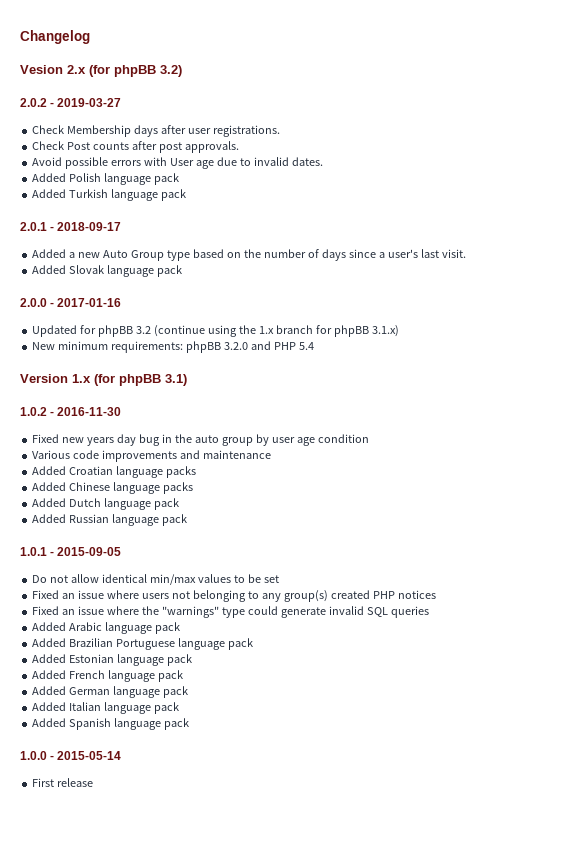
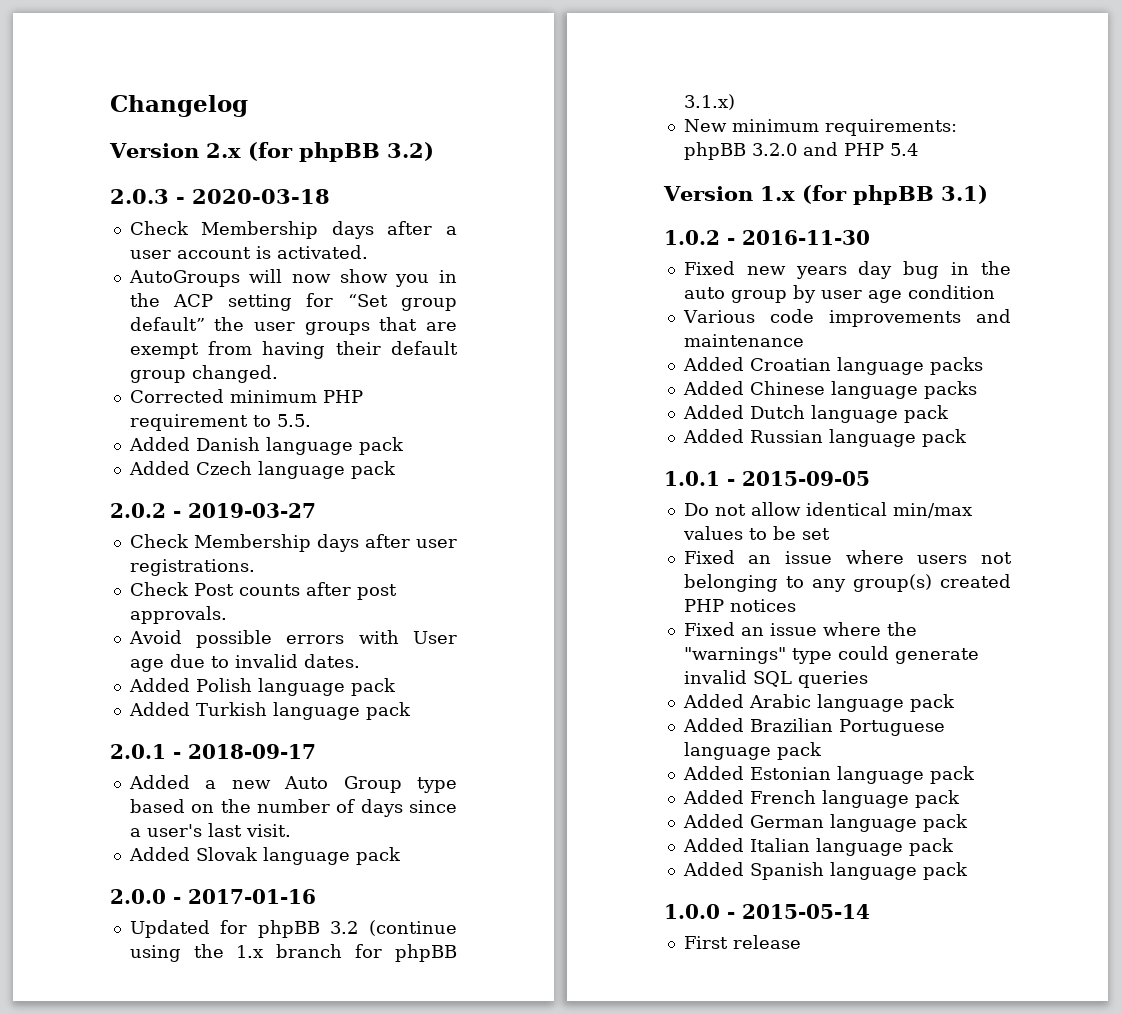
[20,65,63,74] Vesion -> [109,143,199,158] Version
(182, 71) none -> [110,189,330,204] [129,221,457,239] [129,245,368,259] [128,269,457,287] [129,293,457,311] [129,317,457,335] [129,341,458,359] [129,365,278,383] [129,389,363,403] [129,414,311,431] [128,437,404,455] [128,461,396,479] // 2.0.3 - 2020-03-18 // Check Membership days after a user account is activated. // AutoGroups will now show you in the ACP setting for “Set group default” the user groups that are exempt from having their default group changed. // Corrected minimum PHP requirement to 5.5. // Added Danish language pack // Added Czech language pack

